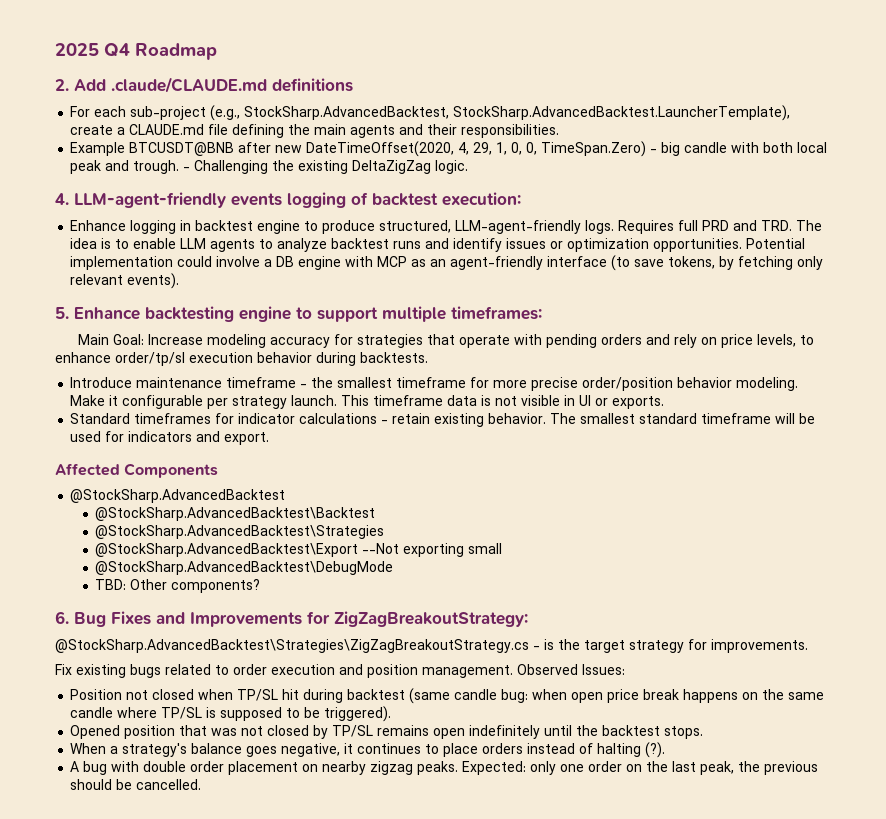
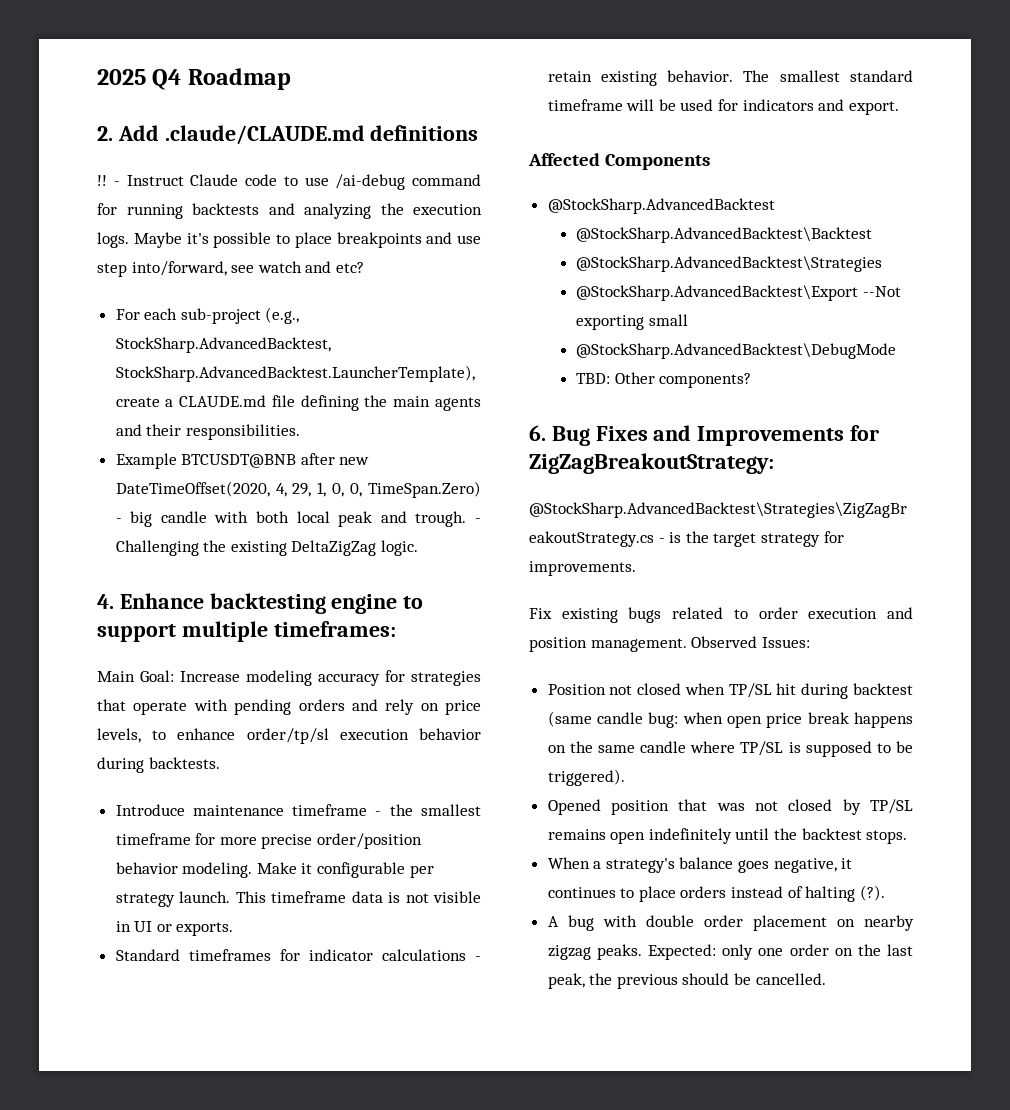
(353, 85) none -> [97,174,481,190] [97,203,482,219] [97,232,481,248] [97,261,364,277] // !! - Instruct Claude code to use /ai-debug command for running backtests and analyzing the execution logs. Maybe it's possible to place breakpoints and use step into/forward, see watch and etc?
[74,192,521,208] [70,220,823,234] [70,238,806,252] [70,255,824,271] [70,273,180,289] [55,307,69,319] LLM-agent-friendly events logging of backtest execution: // Enhance logging in backtest engine to produce structured, LLM-agent-friendly logs. Requires full PRD and TRD. The idea is to enable LLM agents to analyze backtest runs and identify issues or optimization opportunities. Potential implementation could involve a DB engine with MCP as an agent-friendly interface (to save tokens, by fetching only relevant events). // 5. -> (114, 601) none

